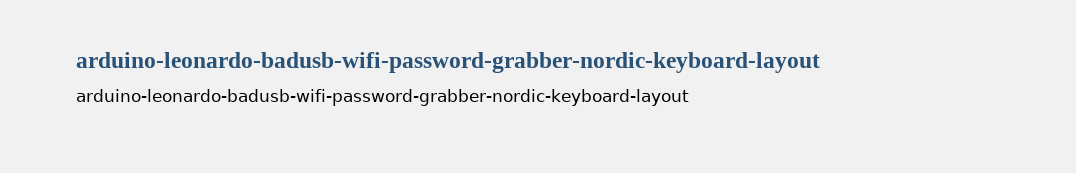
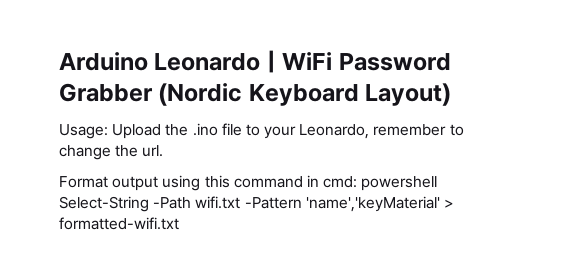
[76,52,820,73] [76,89,689,106] arduino-leonardo-badusb-wifi-password-grabber-nordic-keyboard-layout // arduino-leonardo-badusb-wifi-password-grabber-nordic-keyboard-layout -> [59,50,451,73] [59,83,452,106] [59,123,464,139] [59,145,164,160] [59,175,438,191] [59,196,454,212] [59,217,179,230] Arduino Leonardo | WiFi Password Grabber (Nordic Keyboard Layout) // Usage: Upload the .ino file to your Leonardo, remember to change the url. // Format output using this command in cmd: powershell Select-String -Path wifi.txt -Pattern 'name','keyMaterial' > formatted-wifi.txt

